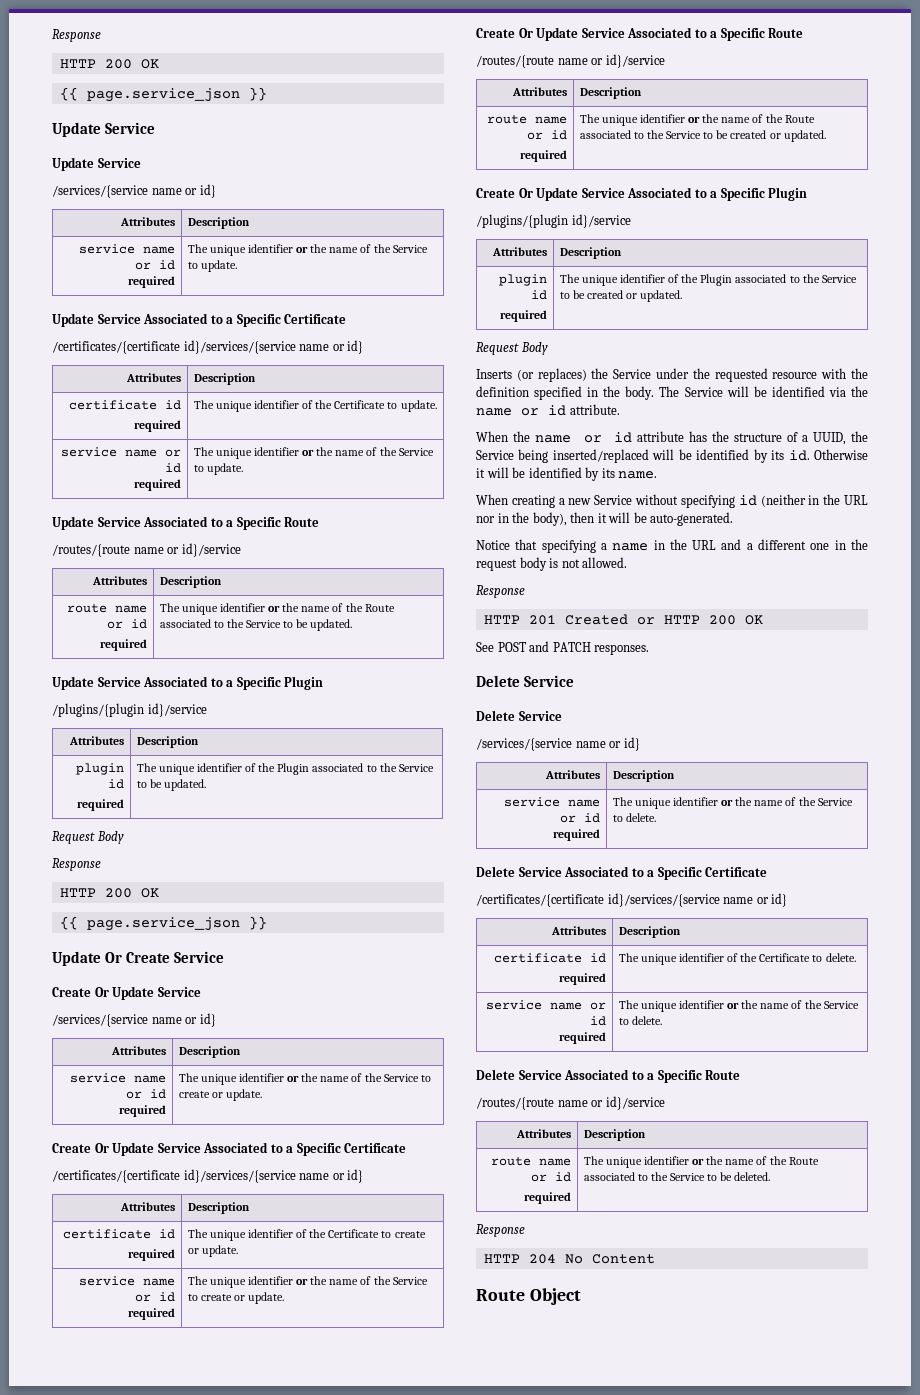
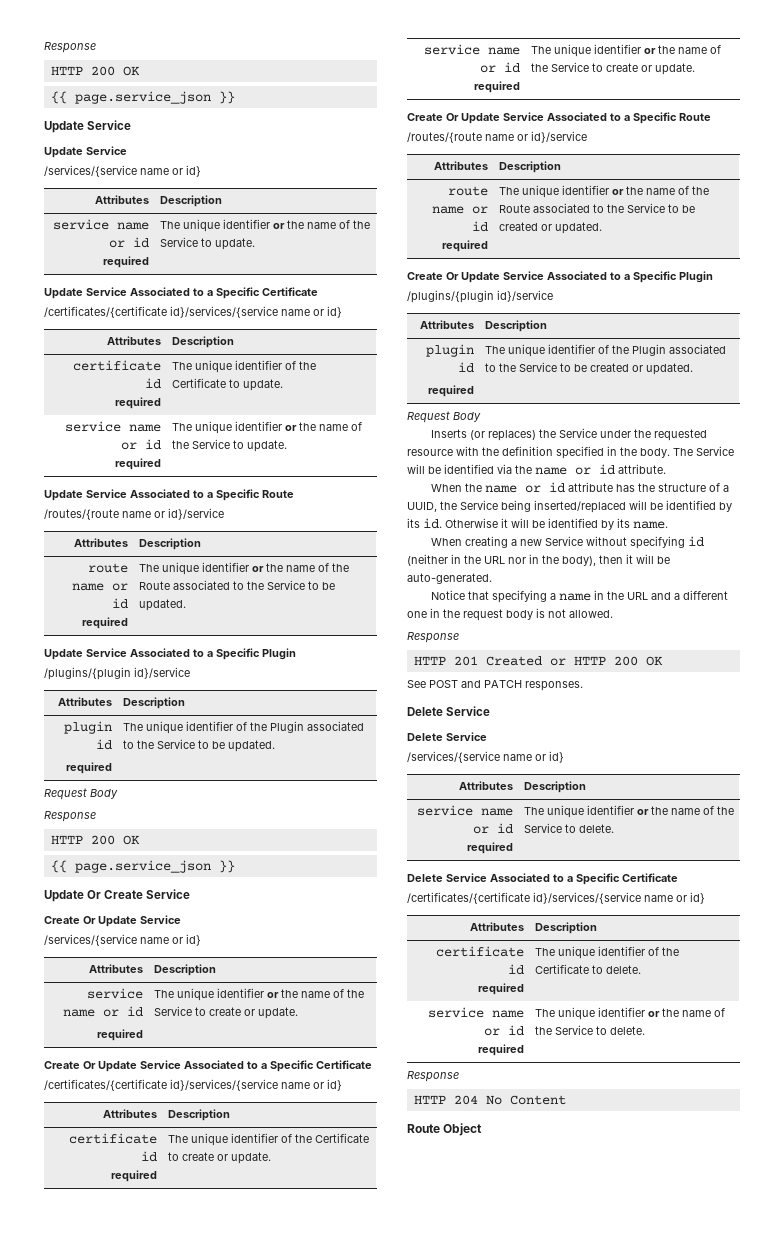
[476,1069,741,1083] [476,1096,665,1110] [516,1129,572,1138] [583,1129,646,1141] [491,1157,572,1166] [531,1172,572,1182] [524,1192,572,1204] [583,1156,819,1168] [583,1172,771,1181] // Delete Service Associated to a Specific Route // /routes/{route name or id}/service // Attributes | Description // route name or id // required | The unique identifier or the name of the Route associated to the Service to be deleted. -> (645, 1030) none

